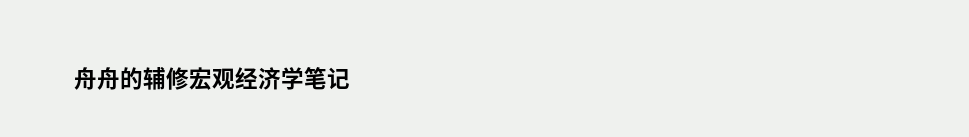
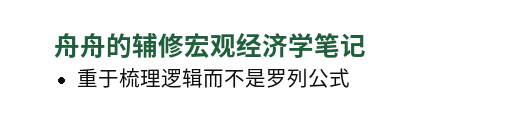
(350, 78) none -> [76,68,350,88] // 重于梳理逻辑而不是罗列公式

